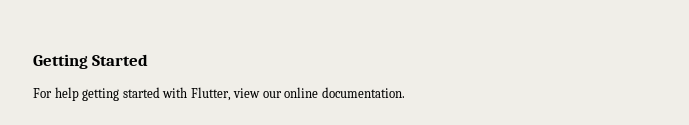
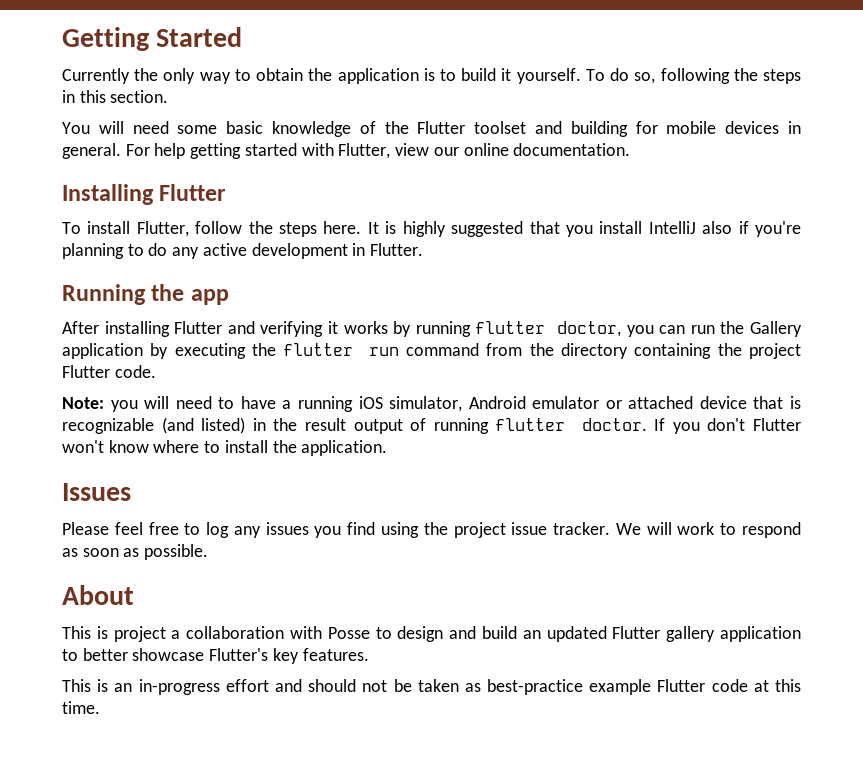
(149, 60) none -> [62,68,801,84] [62,90,169,103] [62,121,801,137] [62,143,121,159] Currently the only way to obtain the application is to build it yourself. To do so, following the steps in this section. // You will need some basic knowledge of the Flutter toolset and building for mobile devices in general.
(405, 92) none -> [62,184,227,205] [62,221,801,237] [62,243,424,259] [62,284,229,305] [62,321,803,337] [62,343,801,359] [62,365,156,378] [62,396,801,412] [62,417,802,434] [62,440,388,456] [62,483,131,501] [62,522,802,538] [62,544,209,560] [62,585,134,605] [62,626,801,642] [62,648,369,664] [62,679,801,695] [62,701,100,714] // Installing Flutter // To install Flutter, follow the steps here. It is highly suggested that you install IntelliJ also if you're planning to do any active development in Flutter. // Running the app // After installing Flutter and verifying it works by running flutter doctor, you can run the Gallery application by executing the flutter run command from the directory containing the project Flutter code. // Note: you will need to have a running iOS simulator, Android emulator or attached device that is recognizable (and listed) in the result output of running flutter doctor. If you don't Flutter won't know where to install the application. // Issues // Please feel free to log any issues you find using the project issue tracker. We will work to respond as soon as possible. // About // This is project a collaboration with Posse to design and build an updated Flutter gallery application to better showcase Flutter's key features. // This is an in-progress effort and should not be taken as best-practice example Flutter code at this time.

